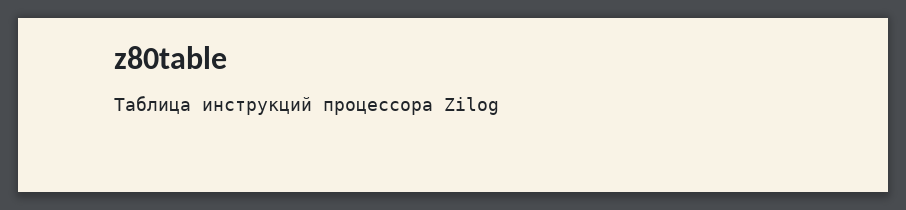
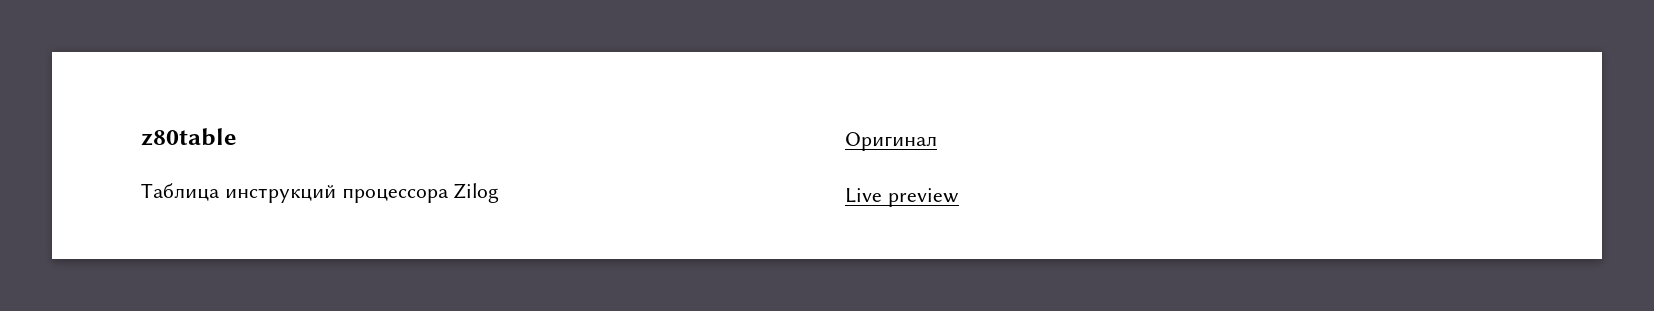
(499, 106) none -> [845,132,937,151] [845,188,959,207] // Оригинал // Live preview

